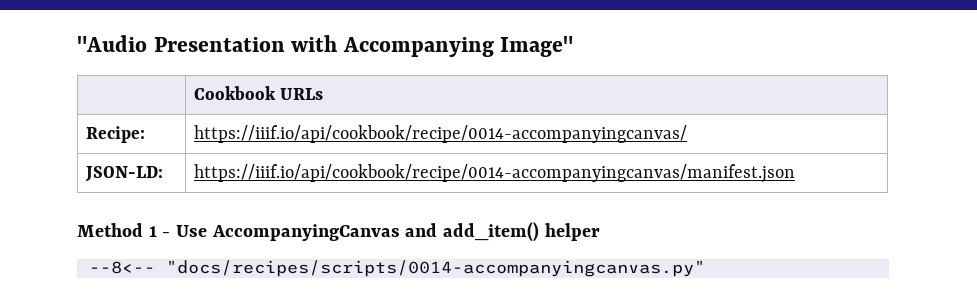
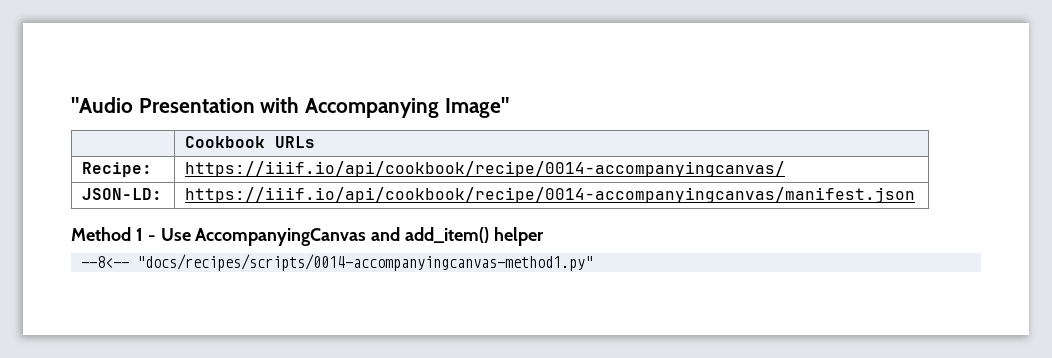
[165,260,705,277] "docs/recipes/scripts/0014-accompanyingcanvas.py" -> [136,254,593,271] "docs/recipes/scripts/0014-accompanyingcanvas-method1.py"

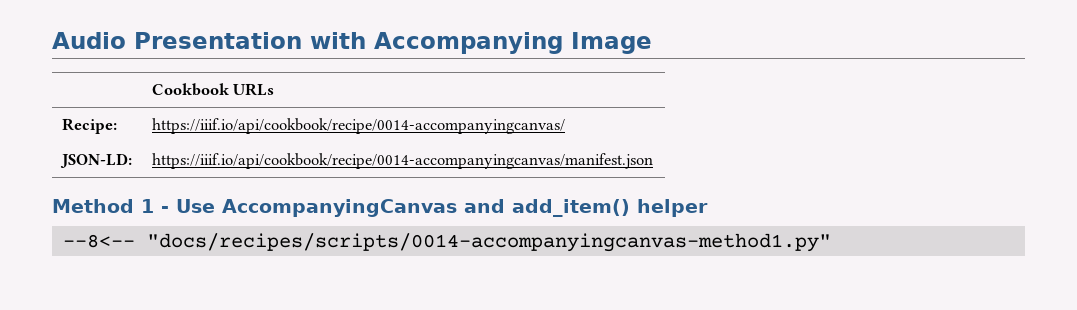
[71,97,133,113] "Audio -> [52,32,126,49] Audio
[444,97,509,118] Image" -> [571,32,652,54] Image

